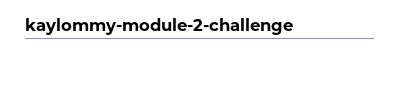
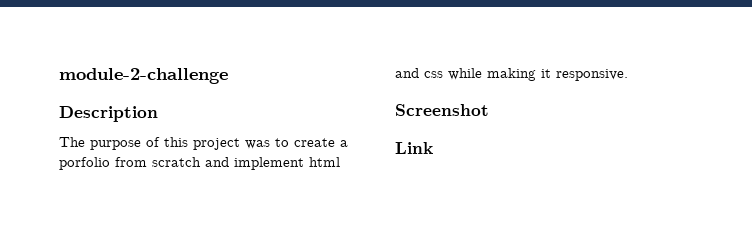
[25,18,293,35] kaylommy-module-2-challenge -> [59,68,228,84] [59,106,158,122] [59,137,348,150] [59,157,340,170] [395,68,628,81] [395,104,489,116] [395,142,433,154] module-2-challenge // Description // The purpose of this project was to create a porfolio from scratch and implement html and css while making it responsive. // Screenshot // Link

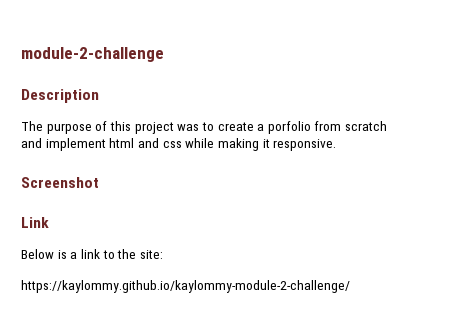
(433, 148) none -> [21,249,163,259] [21,280,350,293] // Below is a link to the site: // https://kaylommy.github.io/kaylommy-module-2-challenge/

